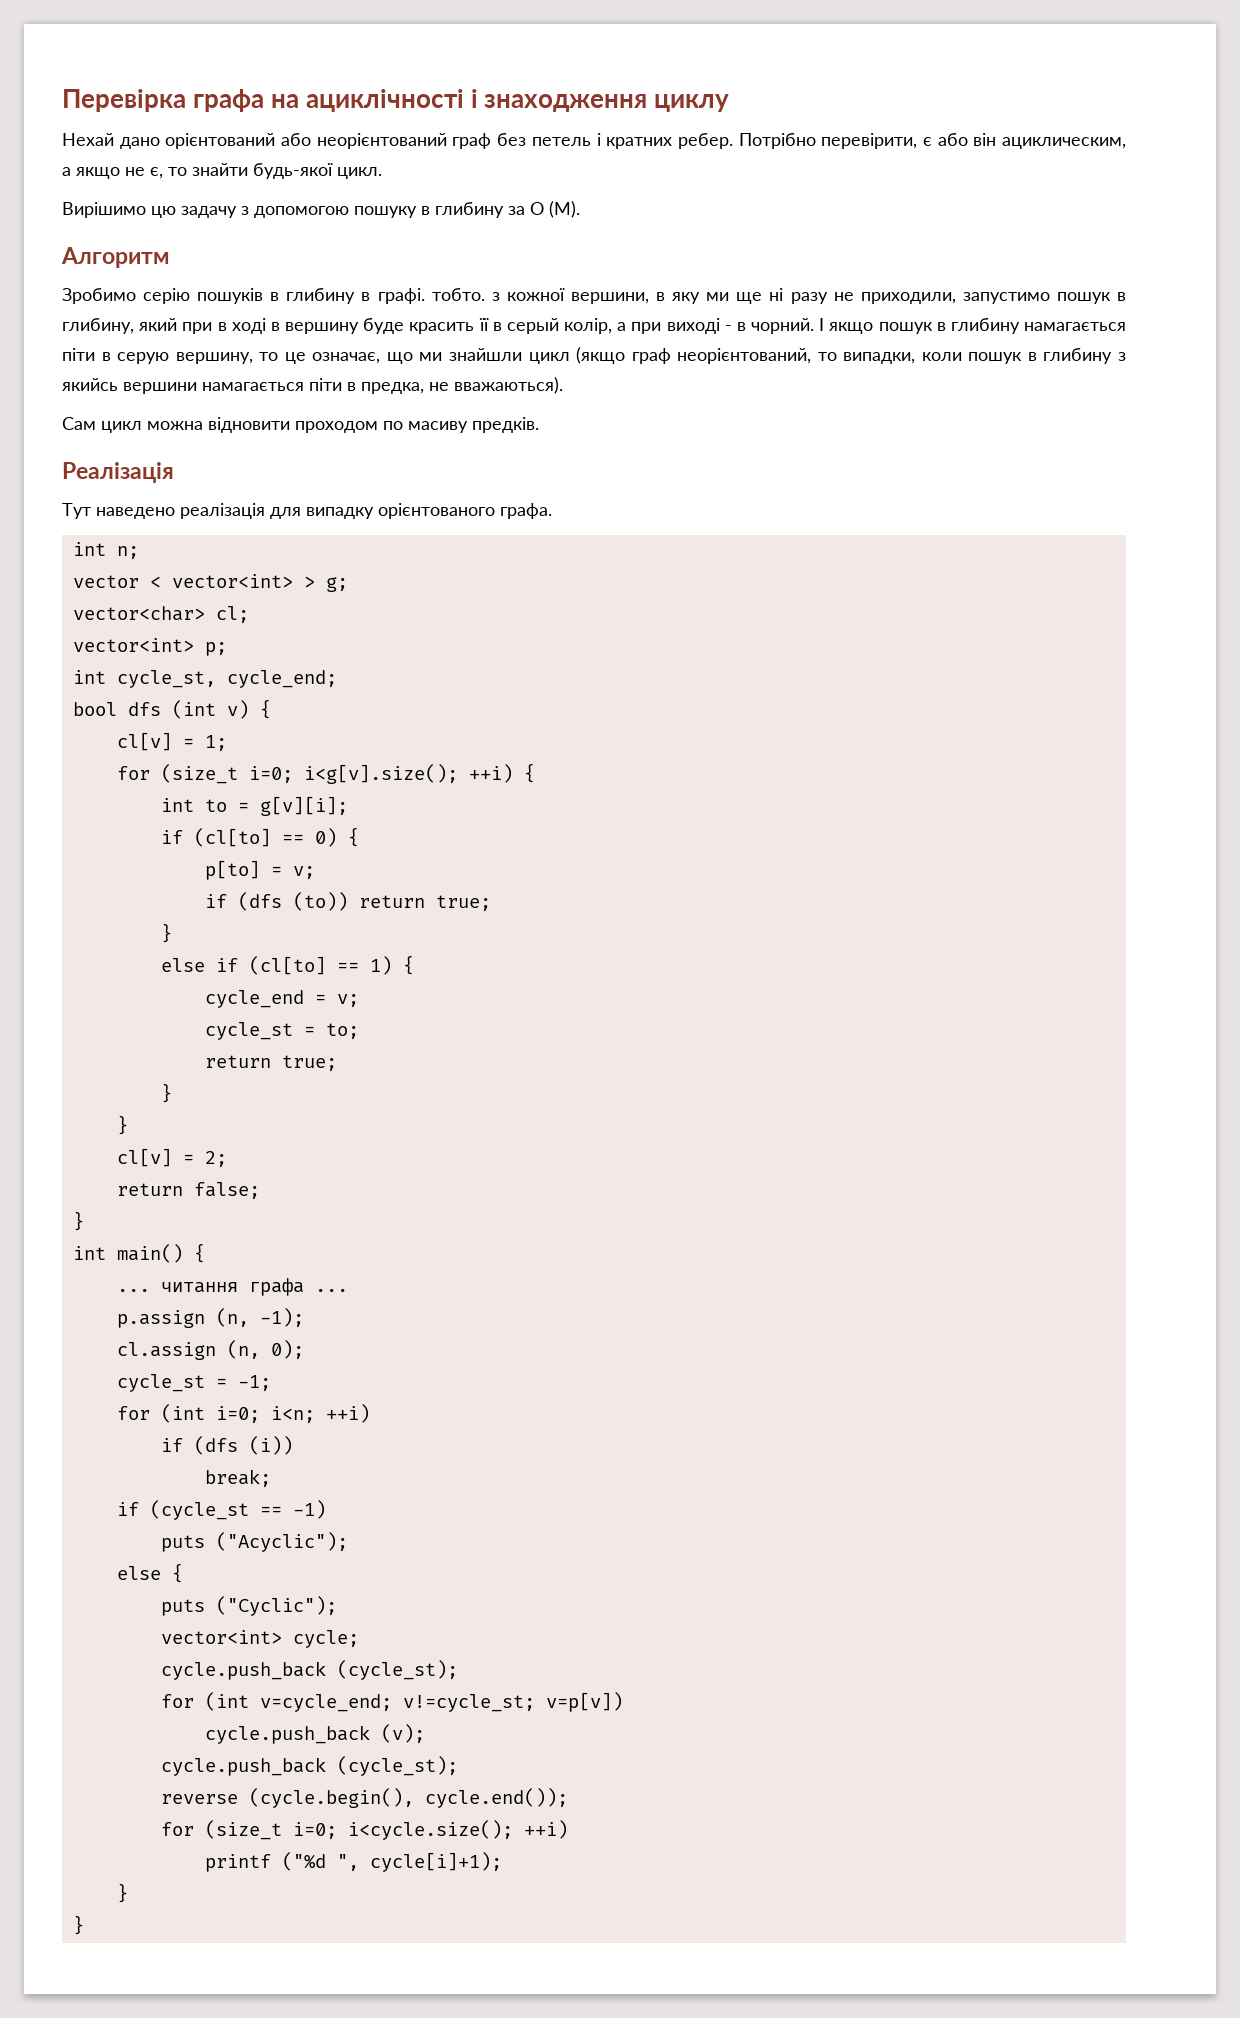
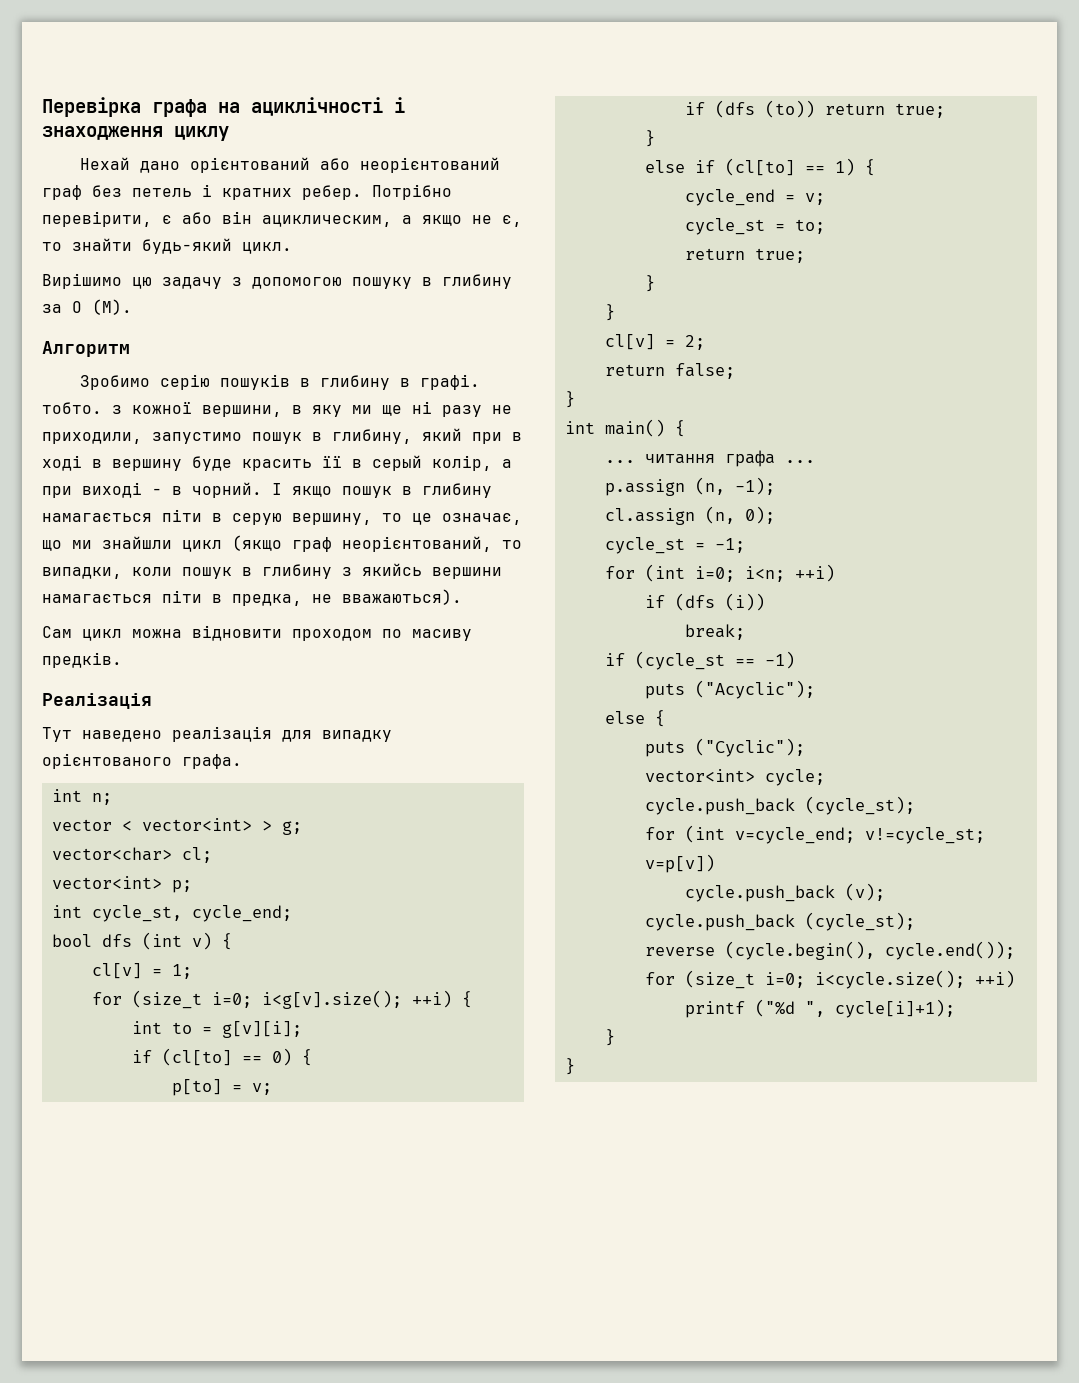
[253,163,333,179] будь-якої -> [142,238,232,254] будь-який

